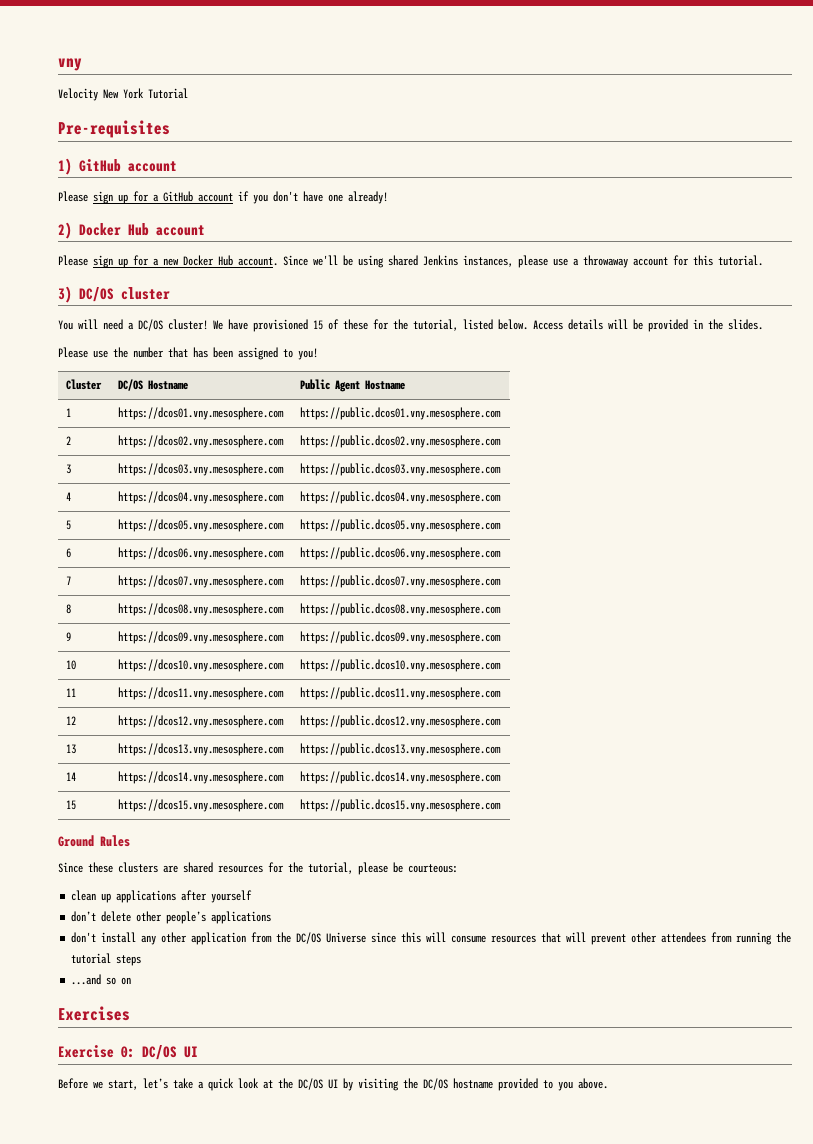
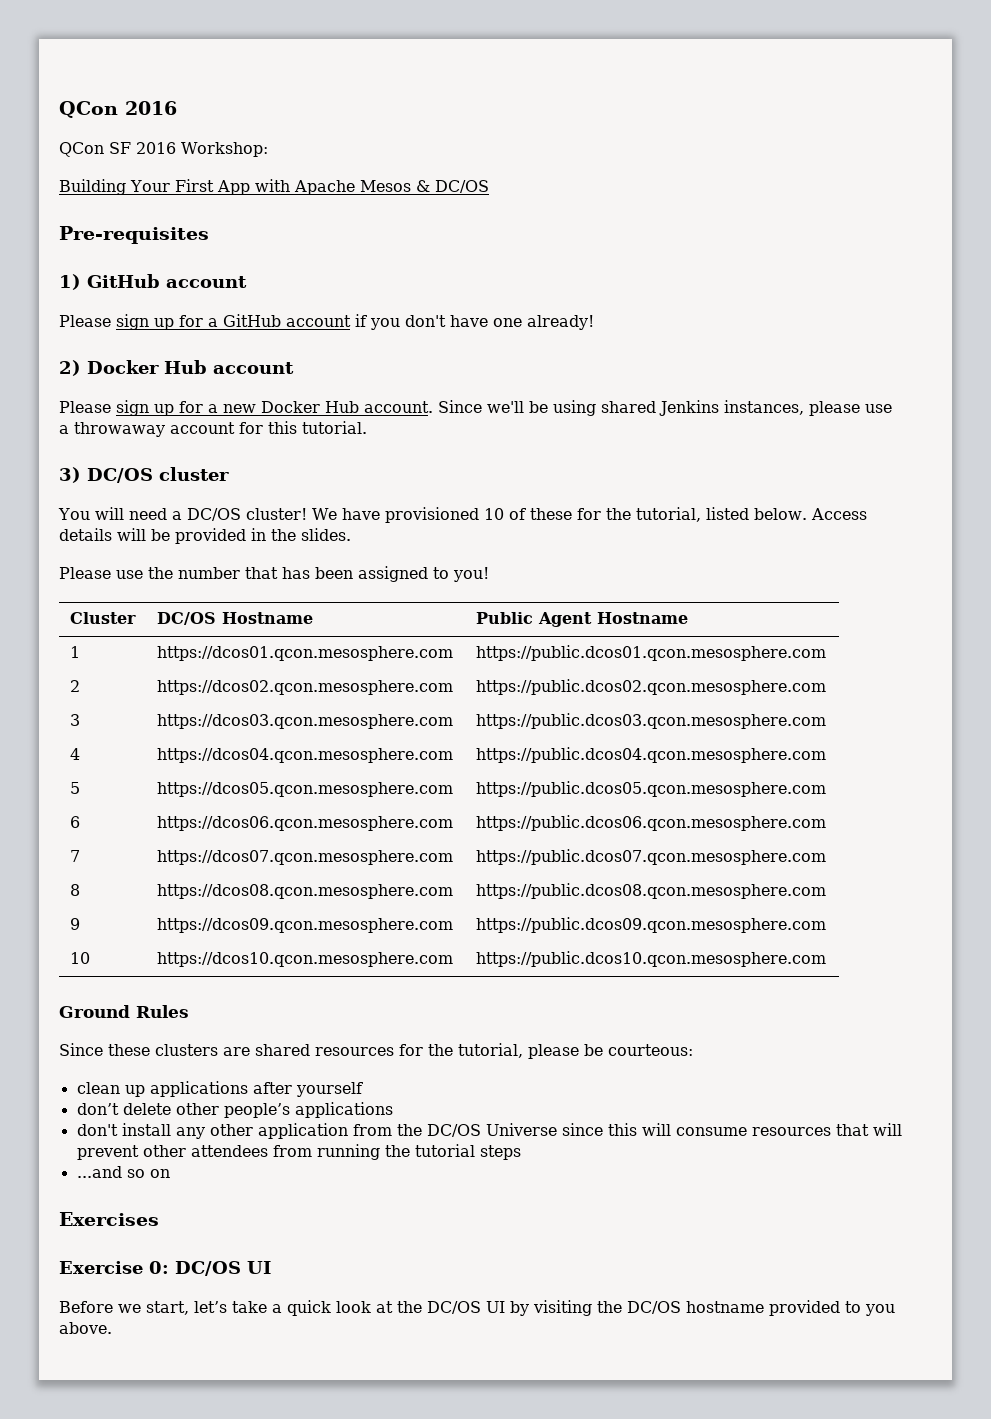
[58,58,82,71] [58,88,188,101] vny // Velocity New York Tutorial -> [59,101,177,118] [59,142,268,157] [59,179,489,195] QCon 2016 // QCon SF 2016 Workshop: // Building Your First App with Apache Mesos & DC/OS
[313,320,323,330] 15 -> [483,508,504,520] 10
[118,407,285,420] [300,407,502,420] https://dcos01.vny.mesosphere.com | https://public.dcos01.vny.mesosphere.com -> [156,646,453,661] [475,645,826,661] https://dcos01.qcon.mesosphere.com | https://public.dcos01.qcon.mesosphere.com
[118,435,285,448] [300,435,502,448] https://dcos02.vny.mesosphere.com | https://public.dcos02.vny.mesosphere.com -> [156,680,453,695] [475,679,826,695] https://dcos02.qcon.mesosphere.com | https://public.dcos02.qcon.mesosphere.com
[118,463,285,476] [300,463,502,476] https://dcos03.vny.mesosphere.com | https://public.dcos03.vny.mesosphere.com -> [156,714,453,729] [475,713,826,729] https://dcos03.qcon.mesosphere.com | https://public.dcos03.qcon.mesosphere.com
[118,491,285,504] [300,491,502,504] https://dcos04.vny.mesosphere.com | https://public.dcos04.vny.mesosphere.com -> [156,748,453,763] [475,747,826,763] https://dcos04.qcon.mesosphere.com | https://public.dcos04.qcon.mesosphere.com
[118,519,285,532] [300,519,502,532] https://dcos05.vny.mesosphere.com | https://public.dcos05.vny.mesosphere.com -> [156,782,453,797] [475,781,826,797] https://dcos05.qcon.mesosphere.com | https://public.dcos05.qcon.mesosphere.com
[118,547,285,560] [300,547,502,560] https://dcos06.vny.mesosphere.com | https://public.dcos06.vny.mesosphere.com -> [156,816,453,831] [475,815,826,831] https://dcos06.qcon.mesosphere.com | https://public.dcos06.qcon.mesosphere.com
[118,575,285,588] [300,575,502,588] https://dcos07.vny.mesosphere.com | https://public.dcos07.vny.mesosphere.com -> [156,850,453,865] [475,849,826,865] https://dcos07.qcon.mesosphere.com | https://public.dcos07.qcon.mesosphere.com
[118,603,285,616] [300,603,502,616] https://dcos08.vny.mesosphere.com | https://public.dcos08.vny.mesosphere.com -> [156,884,453,899] [475,883,826,899] https://dcos08.qcon.mesosphere.com | https://public.dcos08.qcon.mesosphere.com
[118,631,285,644] [300,631,502,644] https://dcos09.vny.mesosphere.com | https://public.dcos09.vny.mesosphere.com -> [156,918,453,933] [475,917,826,933] https://dcos09.qcon.mesosphere.com | https://public.dcos09.qcon.mesosphere.com
[118,659,285,672] [300,659,502,672] [66,688,77,697] [118,687,285,700] [300,687,502,700] [66,716,77,725] [118,715,285,728] [300,715,502,728] [66,744,77,754] [118,743,285,756] [300,743,502,756] [66,772,77,781] [118,771,285,784] [300,771,502,784] [66,800,77,810] [118,799,285,812] [300,799,502,812] https://dcos10.vny.mesosphere.com | https://public.dcos10.vny.mesosphere.com // 11 | https://dcos11.vny.mesosphere.com | https://public.dcos11.vny.mesosphere.com // 12 | https://dcos12.vny.mesosphere.com | https://public.dcos12.vny.mesosphere.com // 13 | https://dcos13.vny.mesosphere.com | https://public.dcos13.vny.mesosphere.com // 14 | https://dcos14.vny.mesosphere.com | https://public.dcos14.vny.mesosphere.com // 15 | https://dcos15.vny.mesosphere.com | https://public.dcos15.vny.mesosphere.com -> [156,952,453,967] [475,951,826,967] https://dcos10.qcon.mesosphere.com | https://public.dcos10.qcon.mesosphere.com

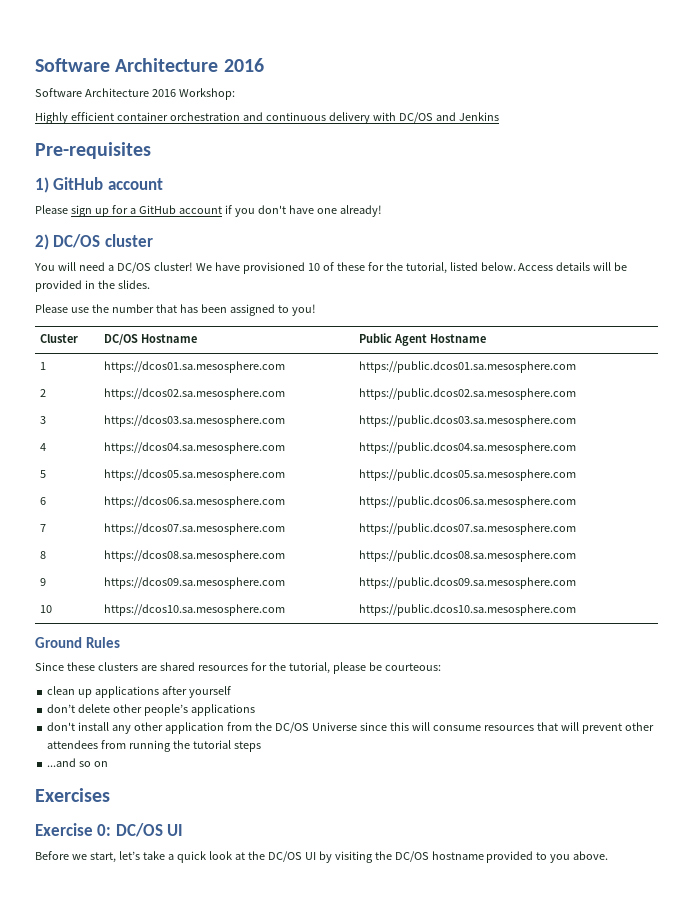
[59,101,118,118] QCon -> [35,58,219,72] Software Architecture
[59,142,131,157] QCon SF -> [35,88,149,97] Software Architecture
[59,179,489,195] Building Your First App with Apache Mesos & DC/OS -> [35,112,499,124] Highly efficient container orchestration and continuous delivery with DC/OS and Jenkins
[87,360,294,374] [59,400,892,416] [59,421,367,437] [59,467,81,483] Docker Hub account // Please sign up for a new Docker Hub account. Since we'll be using shared Jenkins instances, please use a throwaway account for this tutorial. // 3) -> (49, 242) none
[156,646,453,661] [475,645,826,661] https://dcos01.qcon.mesosphere.com | https://public.dcos01.qcon.mesosphere.com -> [103,361,285,373] [358,361,576,373] https://dcos01.sa.mesosphere.com | https://public.dcos01.sa.mesosphere.com
[156,680,453,695] [475,679,826,695] https://dcos02.qcon.mesosphere.com | https://public.dcos02.qcon.mesosphere.com -> [103,388,285,400] [358,388,576,400] https://dcos02.sa.mesosphere.com | https://public.dcos02.sa.mesosphere.com
[156,714,453,729] [475,713,826,729] https://dcos03.qcon.mesosphere.com | https://public.dcos03.qcon.mesosphere.com -> [103,415,285,427] [358,415,576,427] https://dcos03.sa.mesosphere.com | https://public.dcos03.sa.mesosphere.com
[156,748,453,763] [475,747,826,763] https://dcos04.qcon.mesosphere.com | https://public.dcos04.qcon.mesosphere.com -> [103,442,285,454] [358,442,576,454] https://dcos04.sa.mesosphere.com | https://public.dcos04.sa.mesosphere.com
[156,782,453,797] [475,781,826,797] https://dcos05.qcon.mesosphere.com | https://public.dcos05.qcon.mesosphere.com -> [103,469,285,481] [358,469,576,481] https://dcos05.sa.mesosphere.com | https://public.dcos05.sa.mesosphere.com
[156,816,453,831] [475,815,826,831] https://dcos06.qcon.mesosphere.com | https://public.dcos06.qcon.mesosphere.com -> [103,496,285,508] [358,496,576,508] https://dcos06.sa.mesosphere.com | https://public.dcos06.sa.mesosphere.com
[156,850,453,865] [475,849,826,865] https://dcos07.qcon.mesosphere.com | https://public.dcos07.qcon.mesosphere.com -> [103,523,285,535] [358,523,576,535] https://dcos07.sa.mesosphere.com | https://public.dcos07.sa.mesosphere.com
[156,884,453,899] [475,883,826,899] https://dcos08.qcon.mesosphere.com | https://public.dcos08.qcon.mesosphere.com -> [103,550,285,562] [358,550,576,562] https://dcos08.sa.mesosphere.com | https://public.dcos08.sa.mesosphere.com
[156,918,453,933] [475,917,826,933] https://dcos09.qcon.mesosphere.com | https://public.dcos09.qcon.mesosphere.com -> [103,577,285,589] [358,577,576,589] https://dcos09.sa.mesosphere.com | https://public.dcos09.sa.mesosphere.com
[156,952,453,967] [475,951,826,967] https://dcos10.qcon.mesosphere.com | https://public.dcos10.qcon.mesosphere.com -> [103,604,285,616] [358,604,576,616] https://dcos10.sa.mesosphere.com | https://public.dcos10.sa.mesosphere.com

